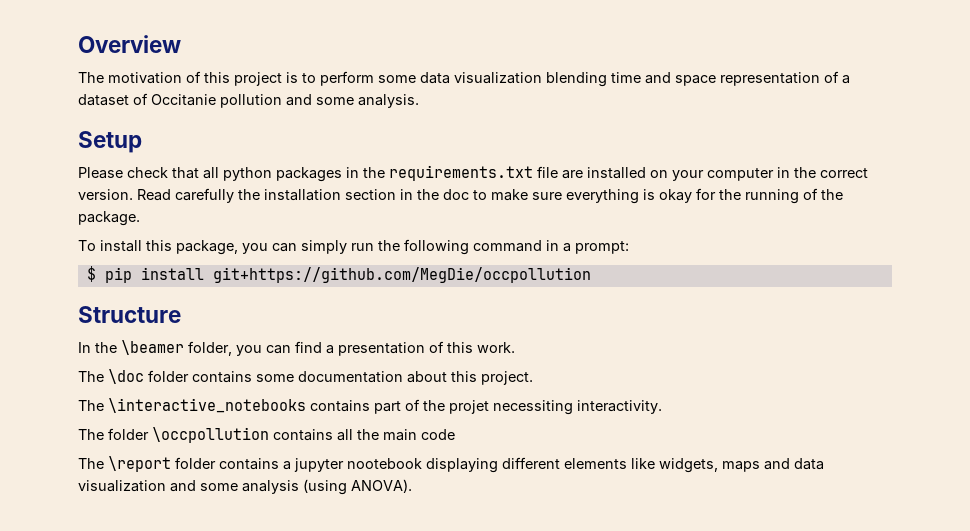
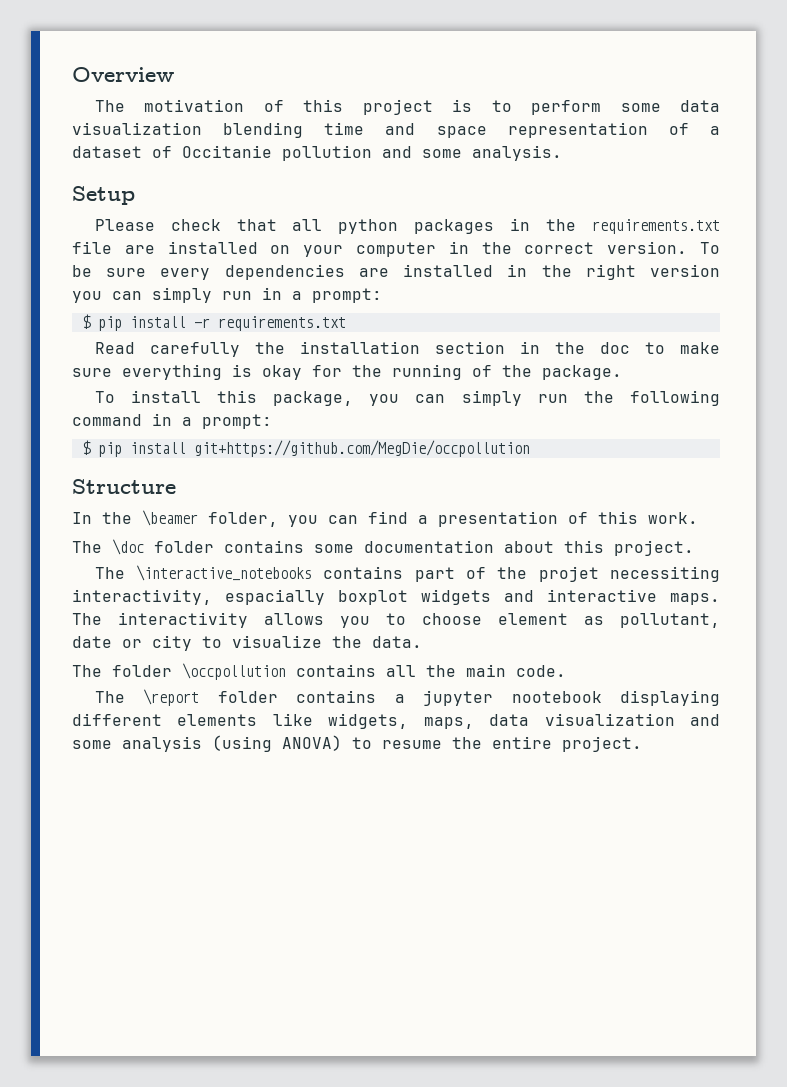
(133, 194) none -> [700,242,720,254] [72,264,720,280] [72,287,382,303] [81,314,346,331] To be sure every dependencies are installed in the right version you can simply run in a prompt: // $ pip install -r requirements.txt //
[577,400,662,414] interactivity. -> [72,589,720,605] [72,612,720,628] [72,635,422,651] interactivity, espacially boxplot widgets and interactive maps. The interactivity allows you to choose element as pollutant, date or city to visualize the data.
[421,429,455,440] code -> [516,665,566,677] code.
[722,458,790,472] maps and -> [423,717,474,729] maps,
[351,479,412,493] ANOVA). -> [282,735,642,752] ANOVA) to resume the entire project.

